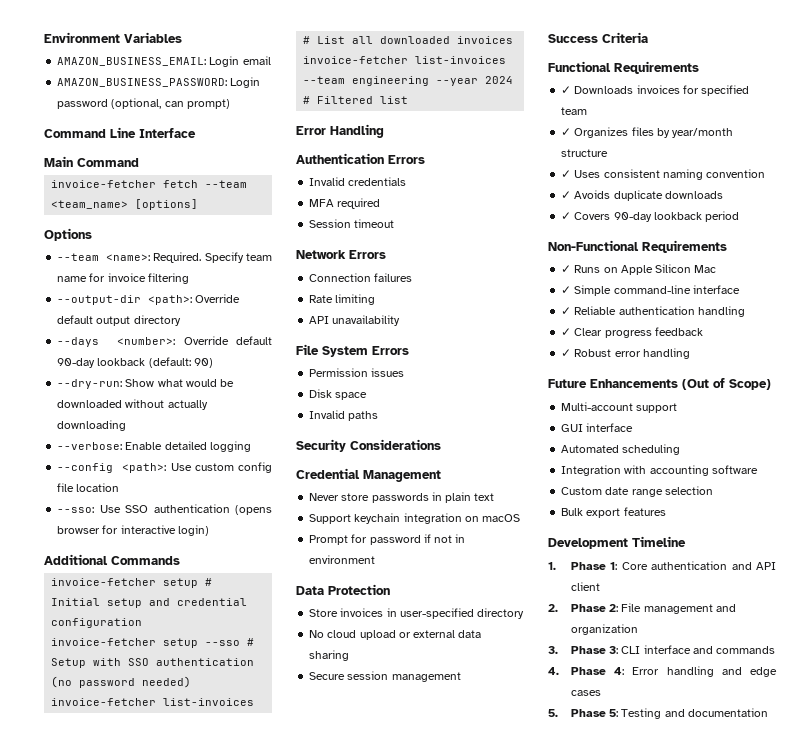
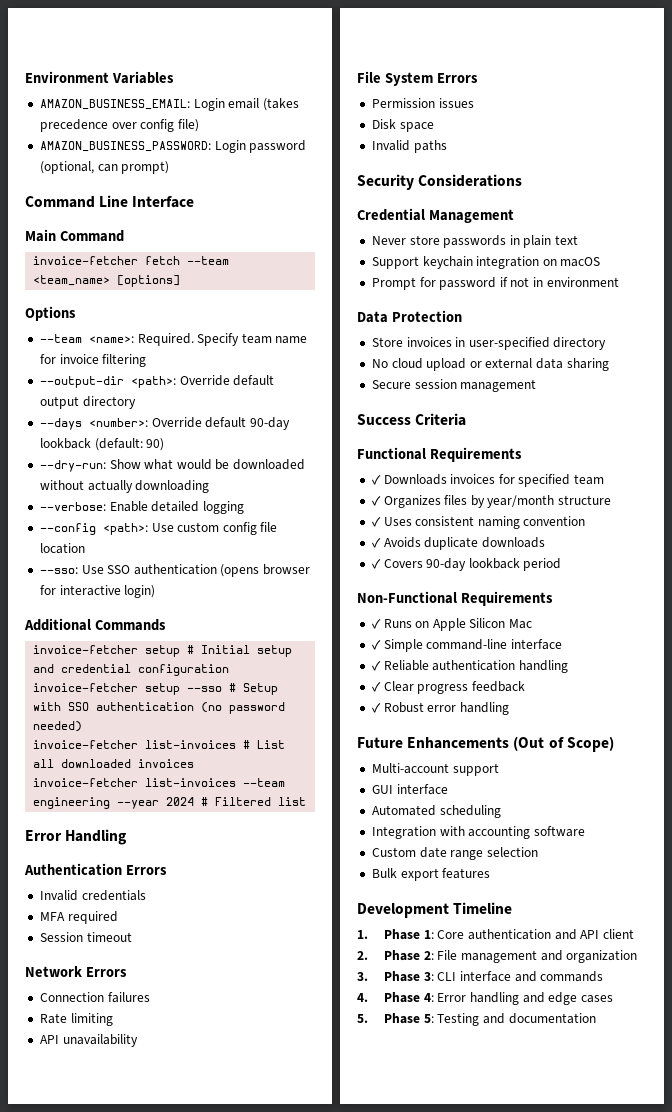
(271, 60) none -> [262,98,299,111] [39,119,199,132] (takes precedence over config file)

